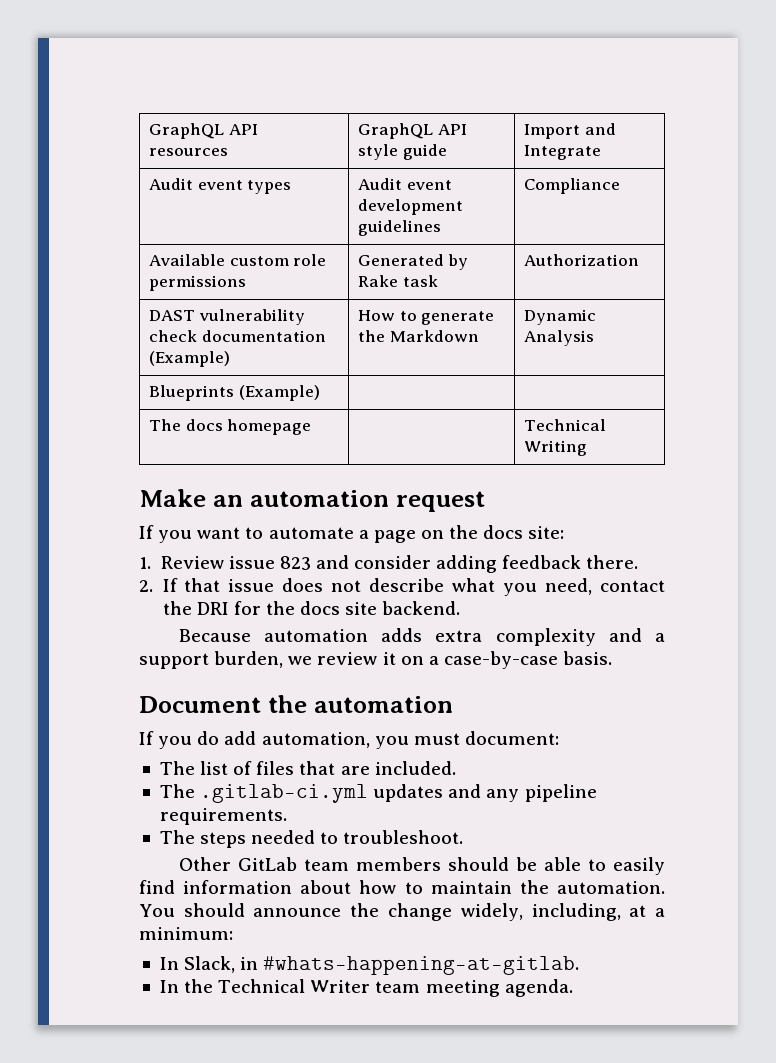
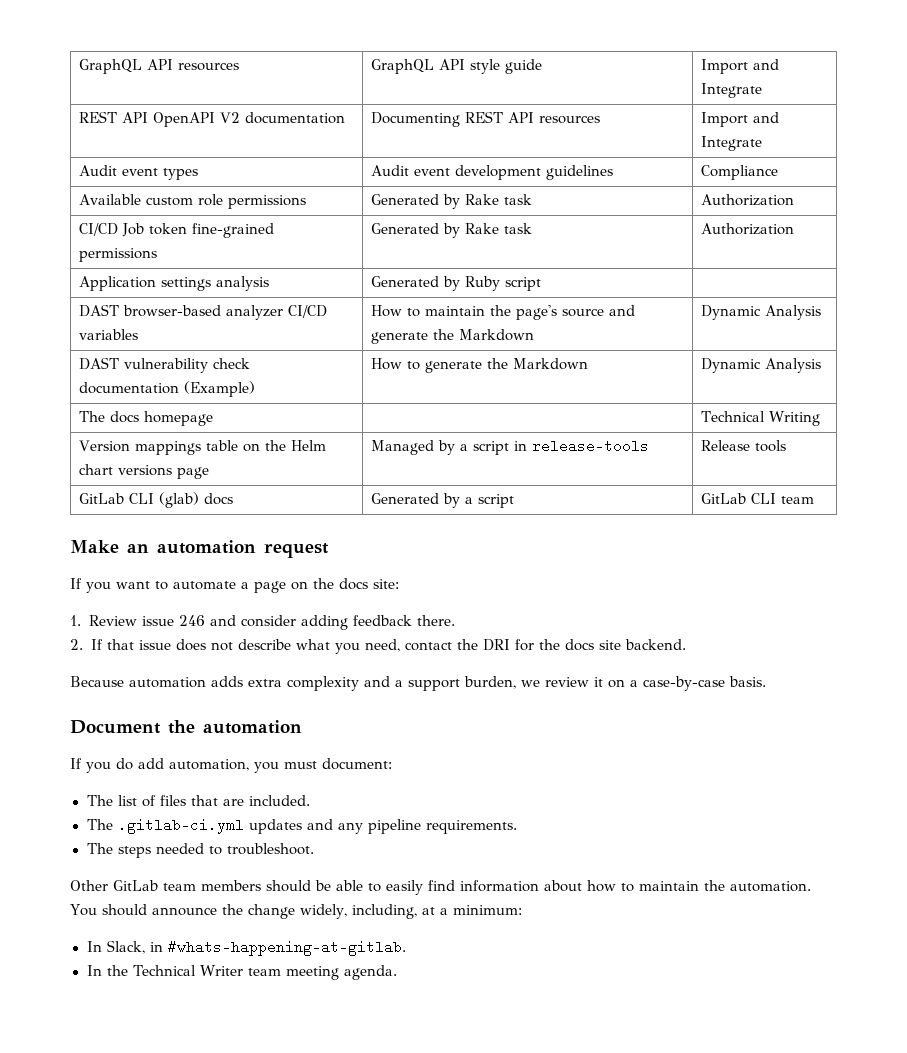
(602, 152) none -> [78,111,345,127] [370,111,600,127] [700,112,779,127] [700,136,762,151] // REST API OpenAPI V2 documentation | Documenting REST API resources | Import and Integrate
(640, 260) none -> [78,223,274,238] [78,248,157,262] [370,223,532,238] [700,223,794,235] [78,276,269,291] [370,276,541,291] [78,304,327,320] [78,329,138,340] [370,305,635,320] [370,329,534,344] [700,305,821,320] // CI/CD Job token fine-grained permissions | Generated by Rake task | Authorization // Application settings analysis | Generated by Ruby script | // DAST browser-based analyzer CI/CD variables | How to maintain the page's source and generate the Markdown | Dynamic Analysis
[149,385,320,401] // Blueprints (Example) | | -> (821, 365) none
(588, 448) none -> [78,440,326,455] [78,464,209,479] [370,439,649,455] [700,440,786,452] [78,492,233,508] [370,493,514,508] [700,493,814,504] // Version mappings table on the Helm chart versions page | Managed by a script in release-tools | Release tools // GitLab CLI (glab) docs | Generated by a script | GitLab CLI team
[279,556,311,570] 823 -> [178,615,205,626] 246

